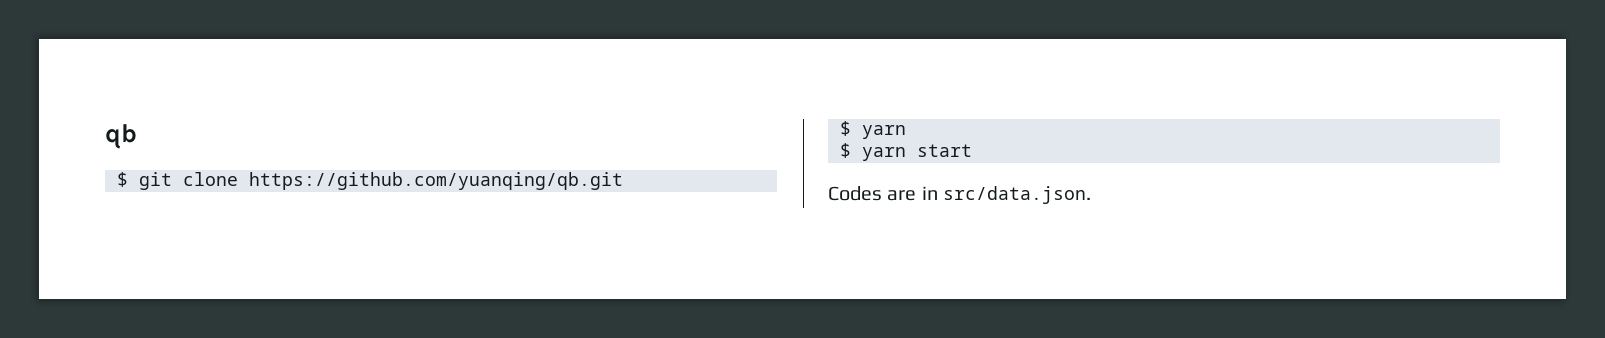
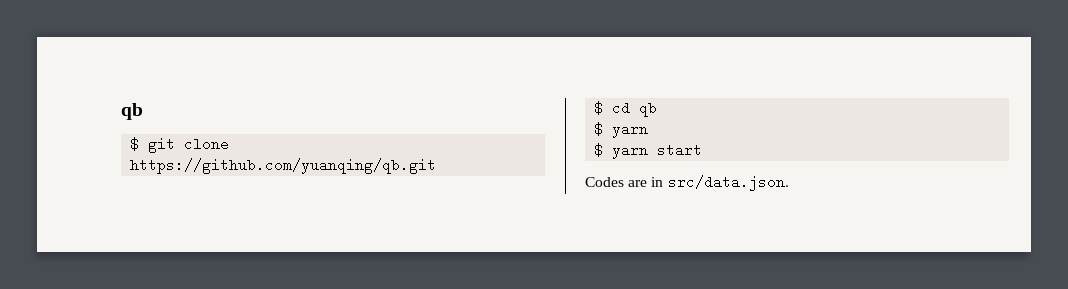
(623, 181) none -> [594,101,658,117] // $ cd qb

